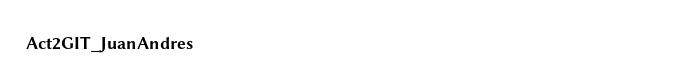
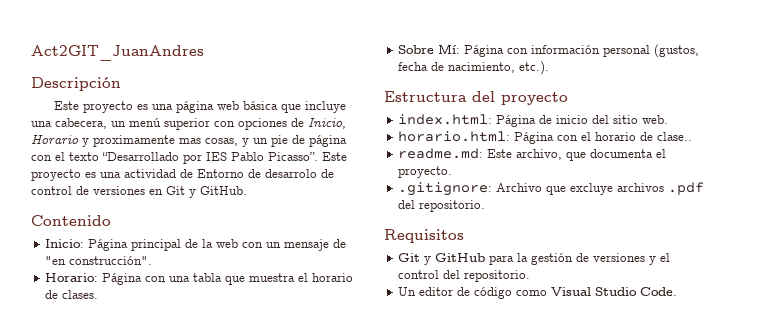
(193, 44) none -> [31,77,121,91] [54,101,347,113] [31,118,346,130] [31,134,347,147] [31,152,347,164] [31,169,334,181] [31,186,247,198] [31,215,111,226] [45,239,347,251] [45,256,153,265] [45,273,354,285] [45,290,99,299] [398,44,700,58] [398,61,550,75] [384,91,568,105] [398,114,669,127] [398,131,693,144] [398,148,667,161] [398,166,453,178] [398,182,705,196] [398,200,486,212] [384,229,464,243] [398,253,671,265] [398,270,531,282] [398,287,678,299] // Descripción // Este proyecto es una página web básica que incluye una cabecera, un menú superior con opciones de Inicio, Horario y proximamente mas cosas, y un pie de página con el texto “Desarrollado por IES Pablo Picasso”. Este proyecto es una actividad de Entorno de desarrolo de control de versiones en Git y GitHub. // Contenido // Inicio: Página principal de la web con un mensaje de "en construcción". // Horario: Página con una tabla que muestra el horario de clases. // Sobre Mí: Página con información personal (gustos, fecha de nacimiento, etc.). // Estructura del proyecto // index.html: Página de inicio del sitio web. // horario.html: Página con el horario de clase.. // readme.md: Este archivo, que documenta el proyecto. // .gitignore: Archivo que excluye archivos .pdf del repositorio. // Requisitos // Git y GitHub para la gestión de versiones y el control del repositorio. // Un editor de código como Visual Studio Code.

